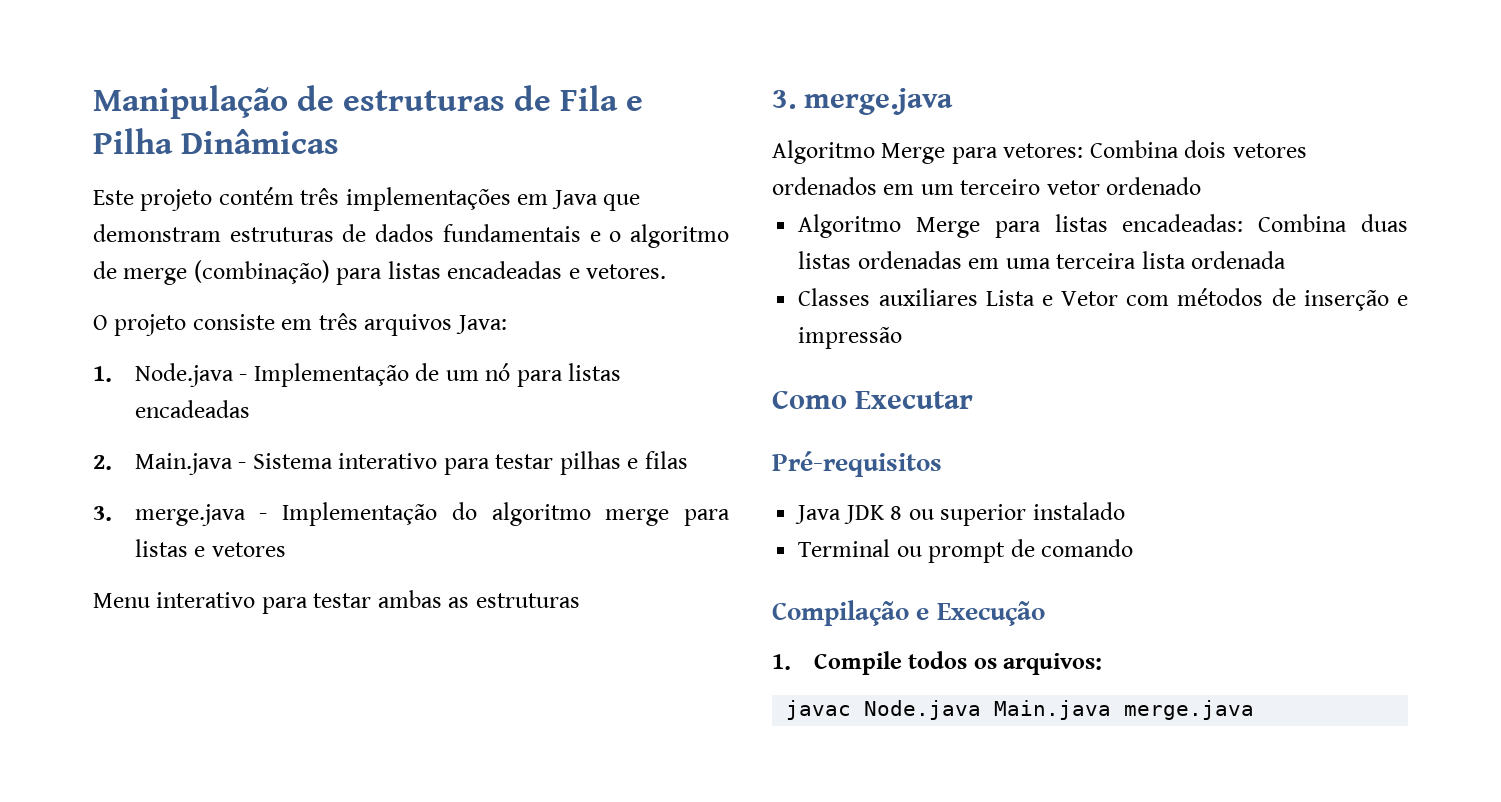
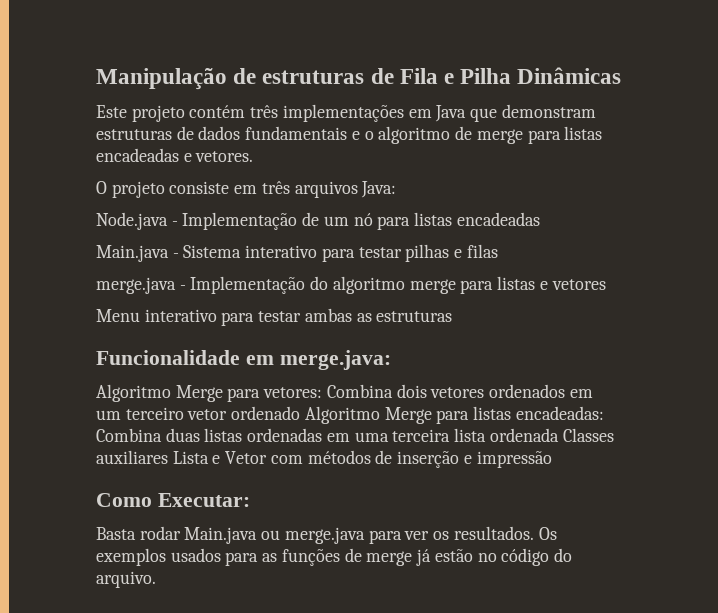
[193,260,330,284] (combinação) -> (523, 136) none
[93,366,112,382] 1. -> (397, 189) none
[93,455,112,470] 2. -> (540, 219) none
[93,506,112,521] 3. -> (498, 251) none
[772,88,954,115] 3. merge.java -> [96,350,391,370] Funcionalidade em merge.java:
(1202, 186) // -> (301, 413) none
(1287, 260) // -> (559, 435) none
[855,391,974,409] [772,451,942,477] [795,502,1125,526] [798,539,1134,563] [772,600,1045,626] [772,651,1103,675] [786,700,1255,720] Executar // Pré-requisitos // Java JDK 8 ou superior instalado // Terminal ou prompt de comando // Compilação e Execução // 1. Compile todos os arquivos: // javac Node.java Main.java merge.java -> [157,493,250,507] [96,526,557,544] [96,548,572,566] [96,571,156,588] Executar: // Basta rodar Main.java ou merge.java para ver os resultados. Os exemplos usados para as funções de merge já estão no código do arquivo.

